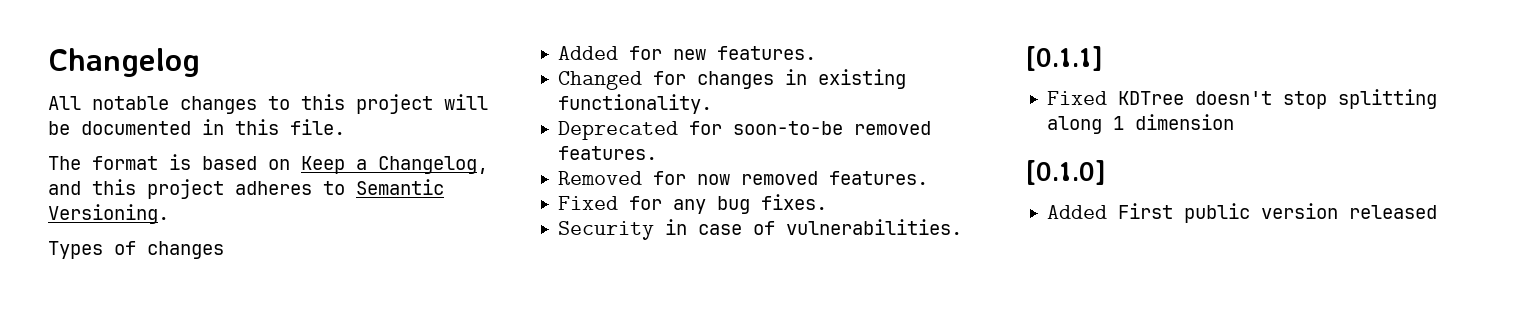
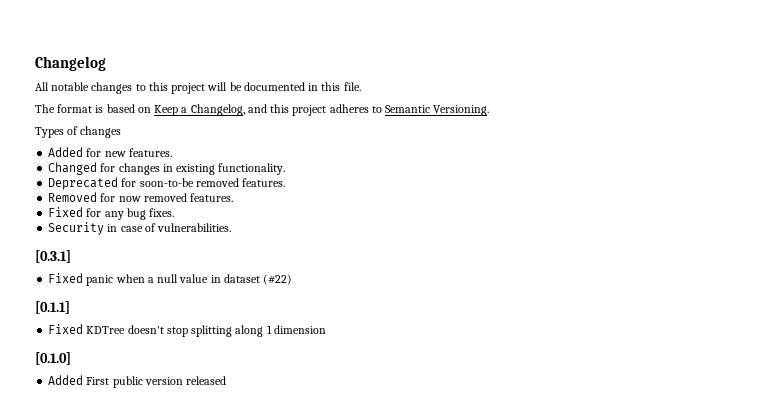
(962, 227) none -> [35,250,71,263] [48,273,293,286] // [0.3.1] // Fixed panic when a null value in dataset (#22)

